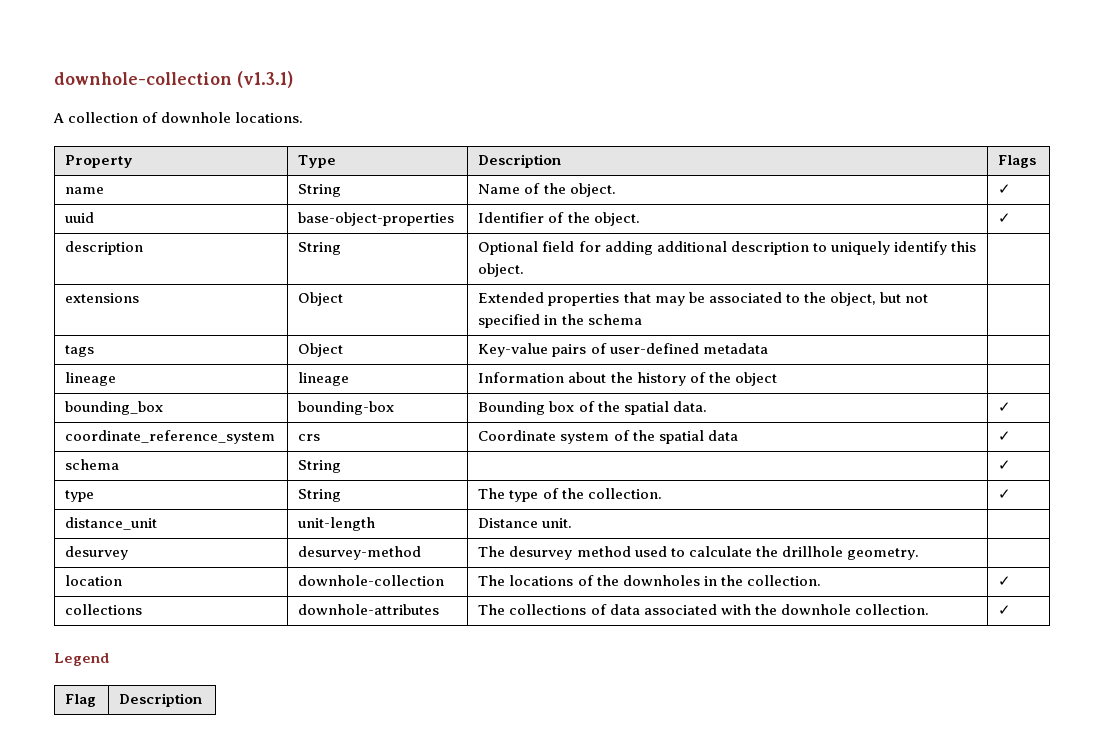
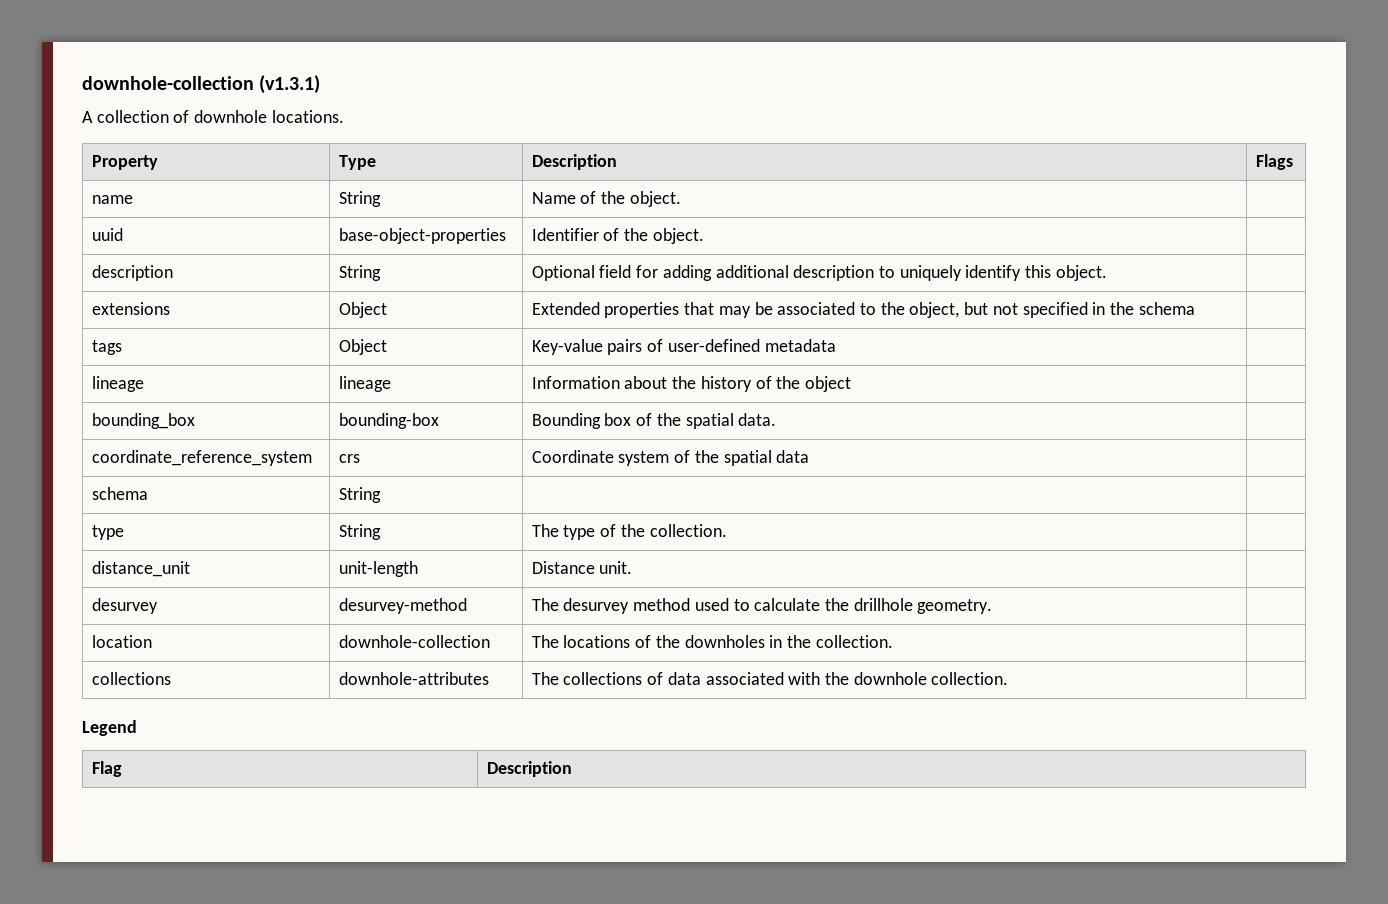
[998,184,1012,194] ✓ -> (681, 199) none
[998,213,1012,223] ✓ -> (704, 236) none
[998,402,1012,412] ✓ -> (777, 419) none
[998,431,1012,441] ✓ -> (810, 456) none
[998,460,1012,470] ✓ -> (381, 495) none
[998,489,1012,499] ✓ -> (727, 530) none
[998,576,1012,586] ✓ -> (893, 641) none
[998,605,1012,615] ✓ -> (1009, 678) none

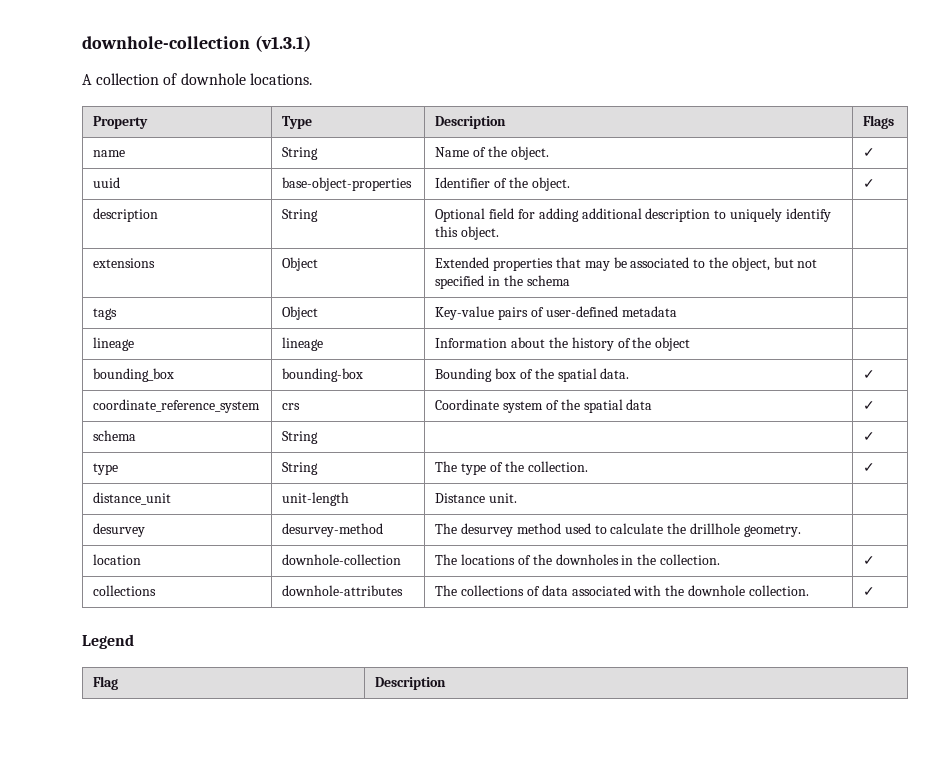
(681, 199) none -> [863,148,876,157] ✓
(704, 236) none -> [863,179,876,188] ✓
(777, 419) none -> [863,370,876,379] ✓
(810, 456) none -> [863,401,876,410] ✓
(381, 495) none -> [863,432,876,441] ✓
(727, 530) none -> [863,463,876,472] ✓
(893, 641) none -> [863,556,876,565] ✓
(1009, 678) none -> [863,587,876,596] ✓

